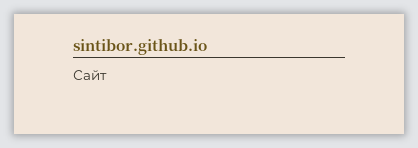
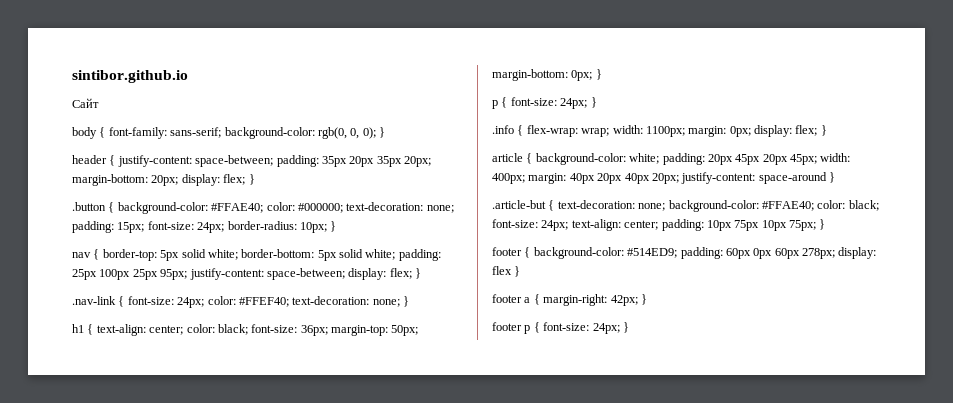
(107, 75) none -> [72,127,385,139] [72,155,431,167] [72,174,255,186] [72,202,454,214] [72,221,337,233] [72,249,441,261] [72,268,421,280] [72,296,409,308] [72,324,419,336] [492,69,602,81] [492,97,597,109] [492,125,827,137] [492,153,851,165] [492,172,835,184] [492,200,879,212] [492,219,826,231] [492,247,877,259] [492,266,521,277] [492,294,647,306] [492,322,629,334] // body { font-family: sans-serif; background-color: rgb(0, 0, 0); } // header { justify-content: space-between; padding: 35px 20px 35px 20px; margin-bottom: 20px; display: flex; } // .button { background-color: #FFAE40; color: #000000; text-decoration: none; padding: 15px; font-size: 24px; border-radius: 10px; } // nav { border-top: 5px solid white; border-bottom: 5px solid white; padding: 25px 100px 25px 95px; justify-content: space-between; display: flex; } // .nav-link { font-size: 24px; color: #FFEF40; text-decoration: none; } // h1 { text-align: center; color: black; font-size: 36px; margin-top: 50px; margin-bottom: 0px; } // p { font-size: 24px; } // .info { flex-wrap: wrap; width: 1100px; margin: 0px; display: flex; } // article { background-color: white; padding: 20px 45px 20px 45px; width: 400px; margin: 40px 20px 40px 20px; justify-content: space-around } // .article-but { text-decoration: none; background-color: #FFAE40; color: black; font-size: 24px; text-align: center; padding: 10px 75px 10px 75px; } // footer { background-color: #514ED9; padding: 60px 0px 60px 278px; display: flex } // footer a { margin-right: 42px; } // footer p { font-size: 24px; }

